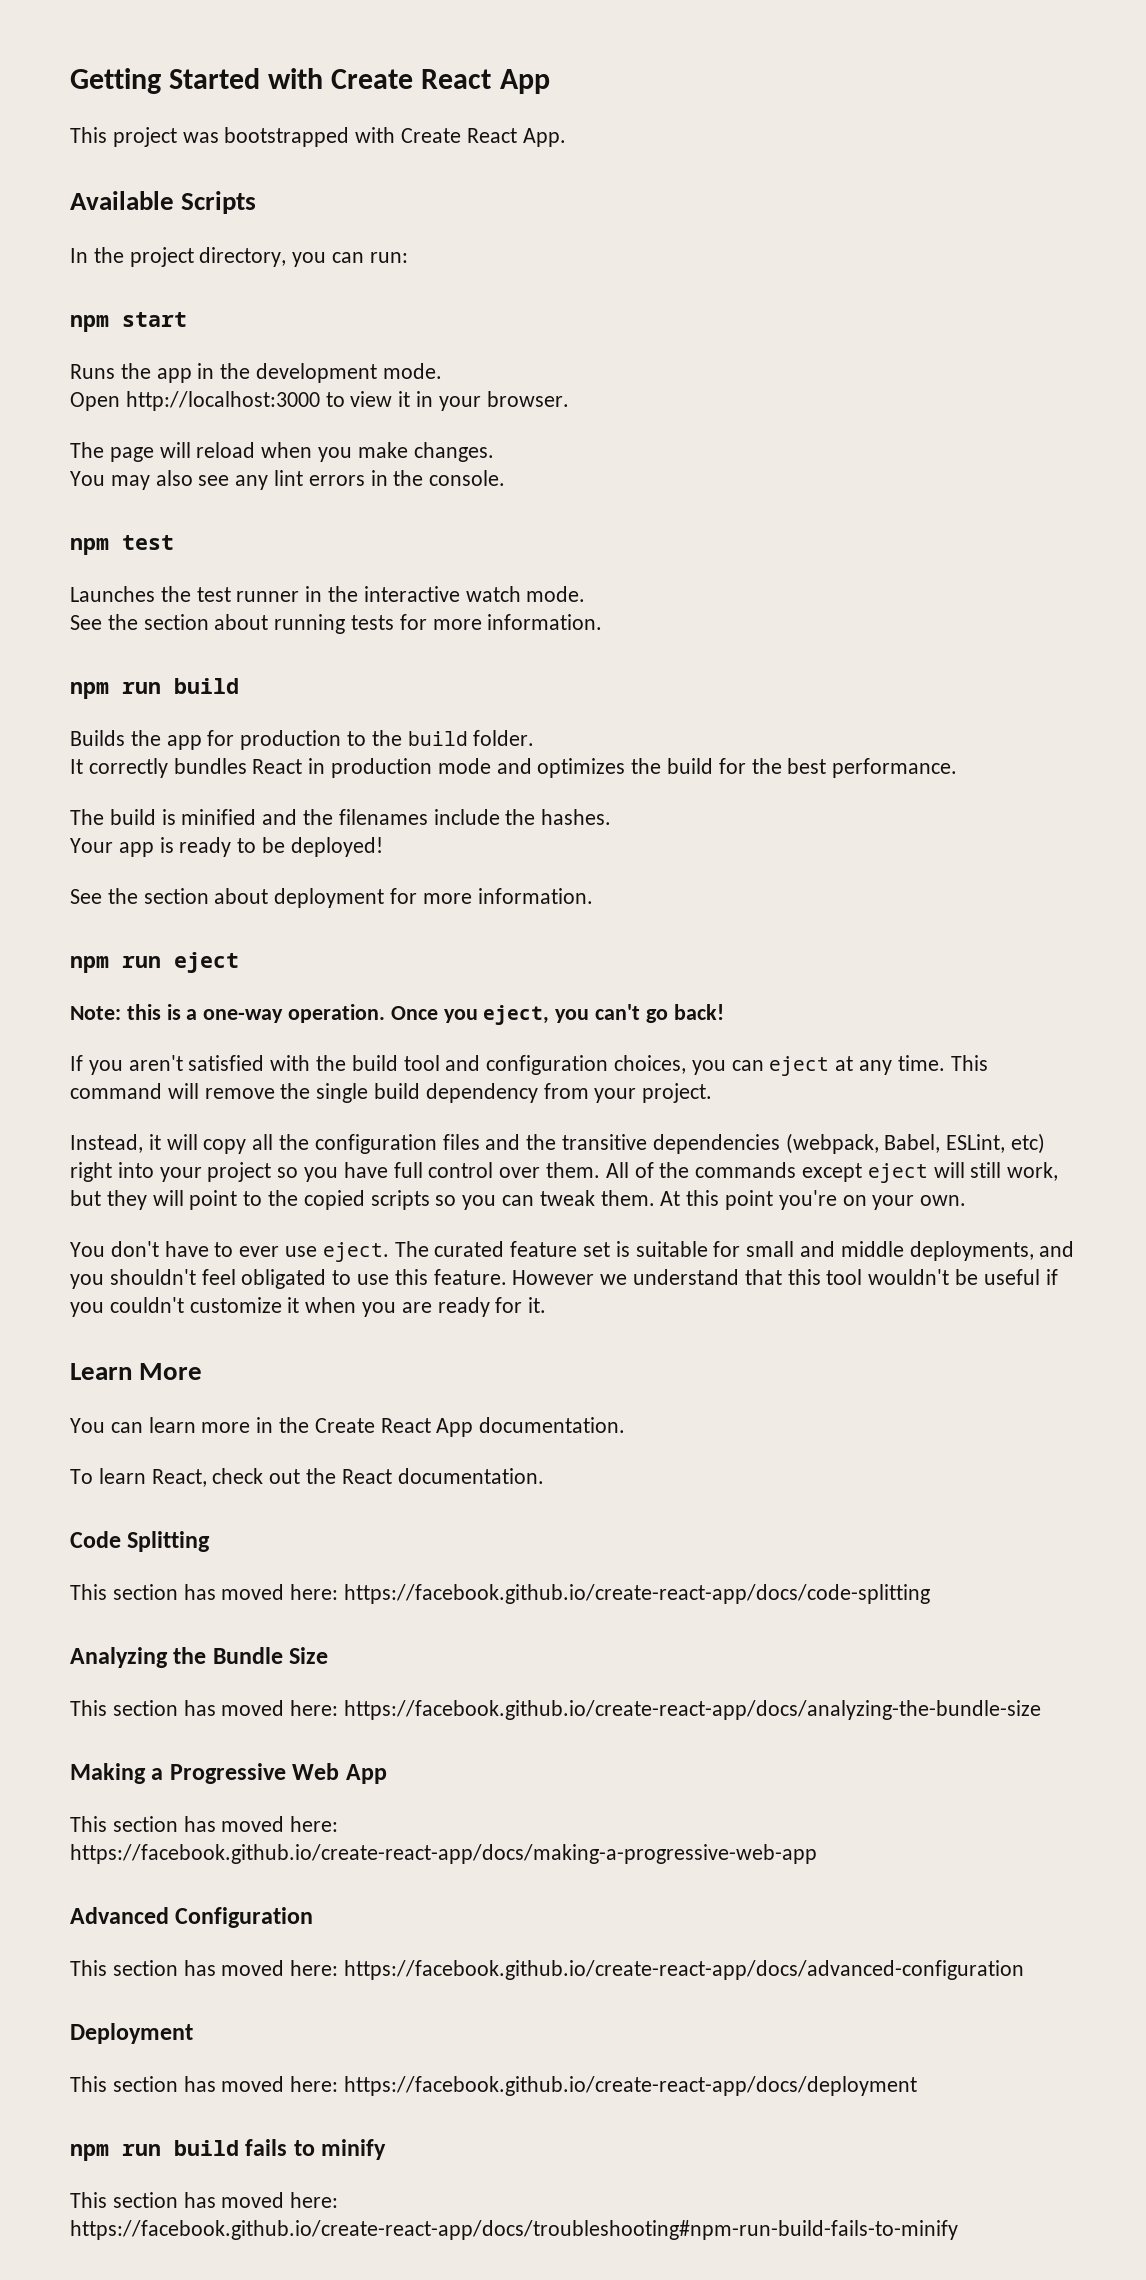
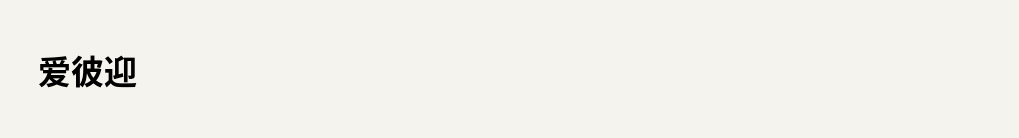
[70,68,550,94] [70,127,566,147] [70,191,257,214] [70,247,408,267] [70,312,187,332] [70,363,442,383] [70,391,569,411] [70,442,494,462] [70,470,506,490] [70,535,174,555] [70,586,586,602] [70,614,603,634] [70,678,239,699] [70,730,535,750] [70,758,958,778] [70,809,612,825] [70,837,383,857] [70,888,593,908] [70,952,239,973] [70,1004,724,1025] [70,1055,988,1076] [70,1083,713,1103] [70,1133,1046,1154] [70,1162,1059,1183] [70,1190,967,1210] [70,1241,1075,1262] [70,1269,1058,1289] [70,1297,547,1317] [70,1363,203,1380] [70,1417,626,1437] [70,1468,544,1487] [70,1531,211,1552] [70,1584,931,1604] [70,1647,329,1668] [70,1700,1042,1720] [70,1763,387,1784] [70,1816,339,1832] [70,1844,817,1864] [70,1907,314,1928] [70,1960,1025,1980] [70,2023,193,2044] [70,2076,918,2096] [70,2139,387,2161] [70,2192,339,2208] [70,2220,958,2240] Getting Started with Create React App // This project was bootstrapped with Create React App. // Available Scripts // In the project directory, you can run: // npm start // Runs the app in the development mode. // Open http://localhost:3000 to view it in your browser. // The page will reload when you make changes. // You may also see any lint errors in the console. // npm test // Launches the test runner in the interactive watch mode. // See the section about running tests for more information. // npm run build // Builds the app for production to the build folder. // It correctly bundles React in production mode and optimizes the build for the best performance. // The build is minified and the filenames include the hashes. // Your app is ready to be deployed! // See the section about deployment for more information. // npm run eject // Note: this is a one-way operation. Once you eject, you can't go back! // If you aren't satisfied with the build tool and configuration choices, you can eject at any time. This command will remove the single build dependency from your project. // Instead, it will copy all the configuration files and the transitive dependencies (webpack, Babel, ESLint, etc) right into your project so you have full control over them. All of the commands except eject will still work, but they will point to the copied scripts so you can tweak them. At this point you're on your own. // You don't have to ever use eject. The curated feature set is suitable for small and middle deployments, and you shouldn't feel obligated to use this feature. However we understand that this tool wouldn't be useful if you couldn't customize it when you are ready for it. // Learn More // You can learn more in the Create React App documentation. // To learn React, check out the React documentation. // Code Splitting // This section has moved here: https://facebook.github.io/create-react-app/docs/code-splitting // Analyzing the Bundle Size // This section has moved here: https://facebook.github.io/create-react-app/docs/analyzing-the-bundle-size // Making a Progressive Web App // This section has moved here: https://facebook.github.io/create-react-app/docs/making-a-progressive-web-app // Advanced Configuration // This section has moved here: https://facebook.github.io/create-react-app/docs/advanced-configuration // Deployment // This section has moved here: https://facebook.github.io/create-react-app/docs/deployment // npm run build fails to minify // This section has moved here: https://facebook.github.io/create-react-app/docs/troubleshooting#npm-run-build-fails-to-minify -> [38,55,137,88] 爱彼迎

